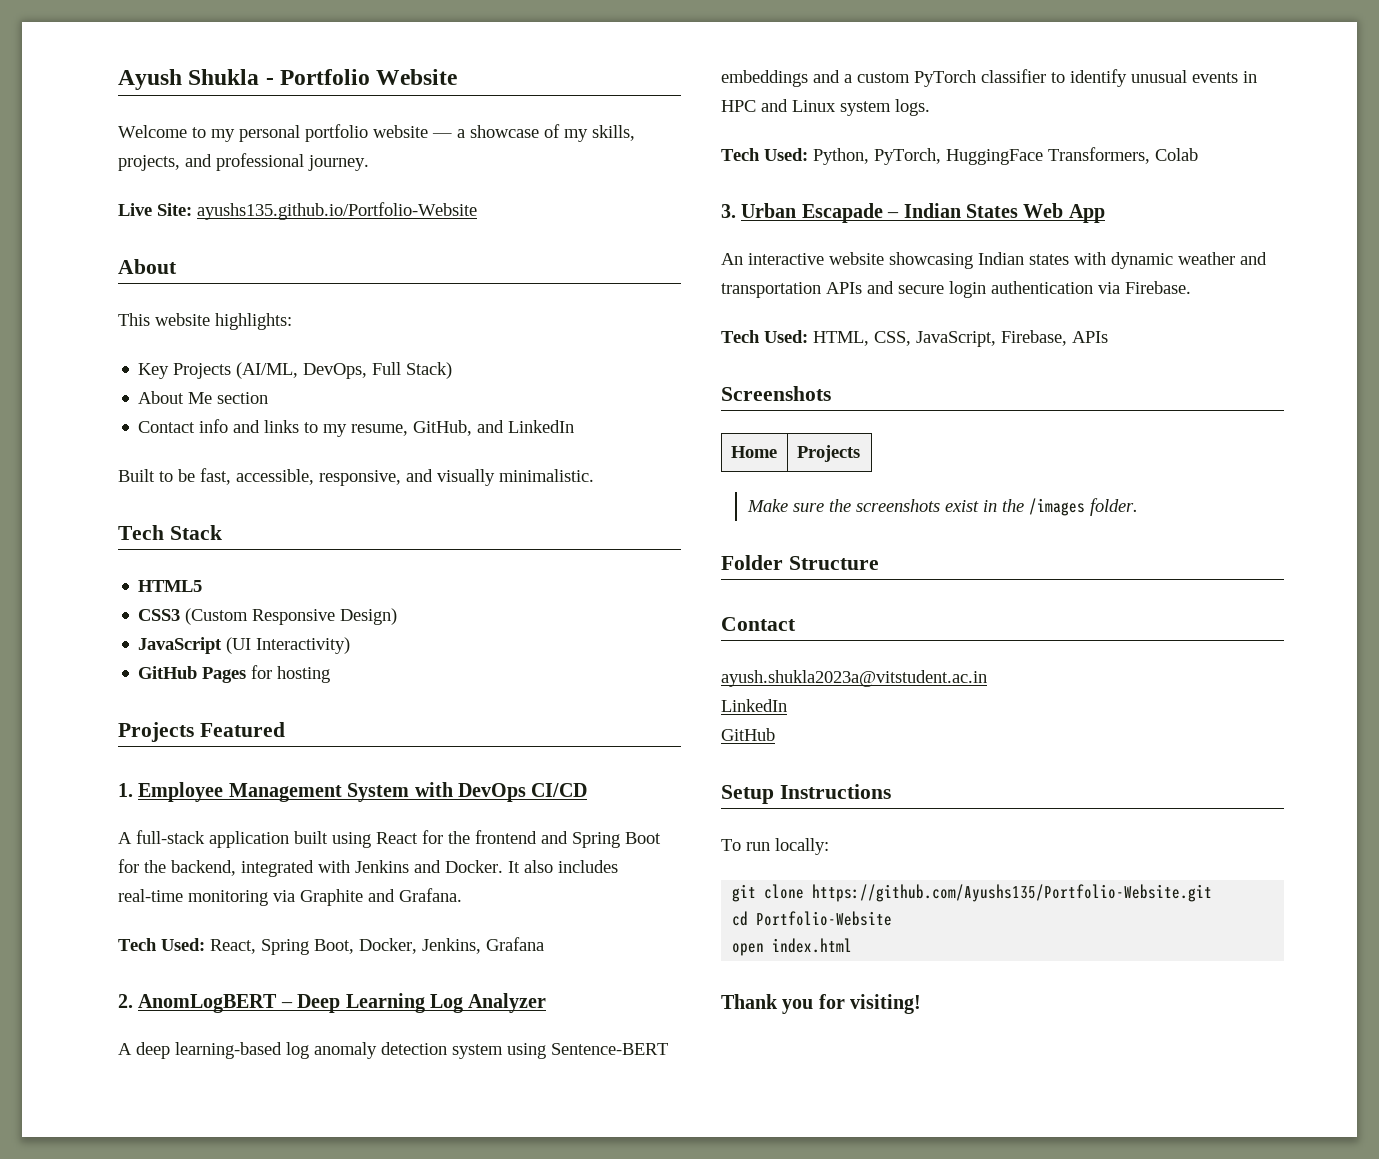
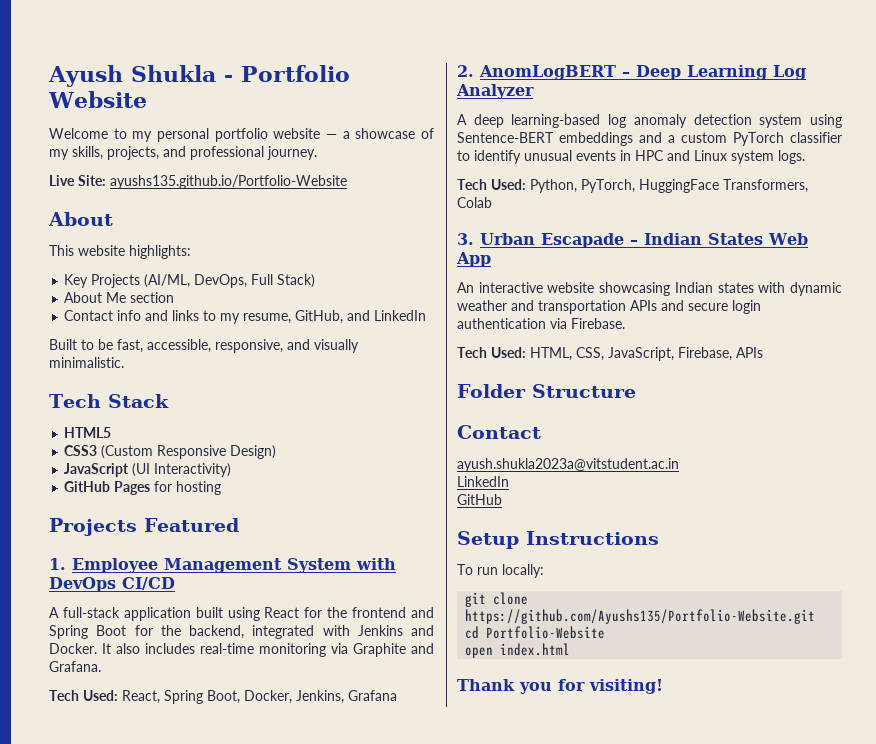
[721,386,831,401] [730,446,777,458] [796,445,860,462] [746,498,1138,516] // Screenshots // Home | Projects // Make sure the screenshots exist in the /images folder. -> (763, 352) none

